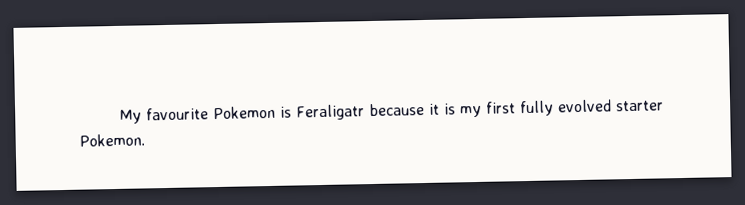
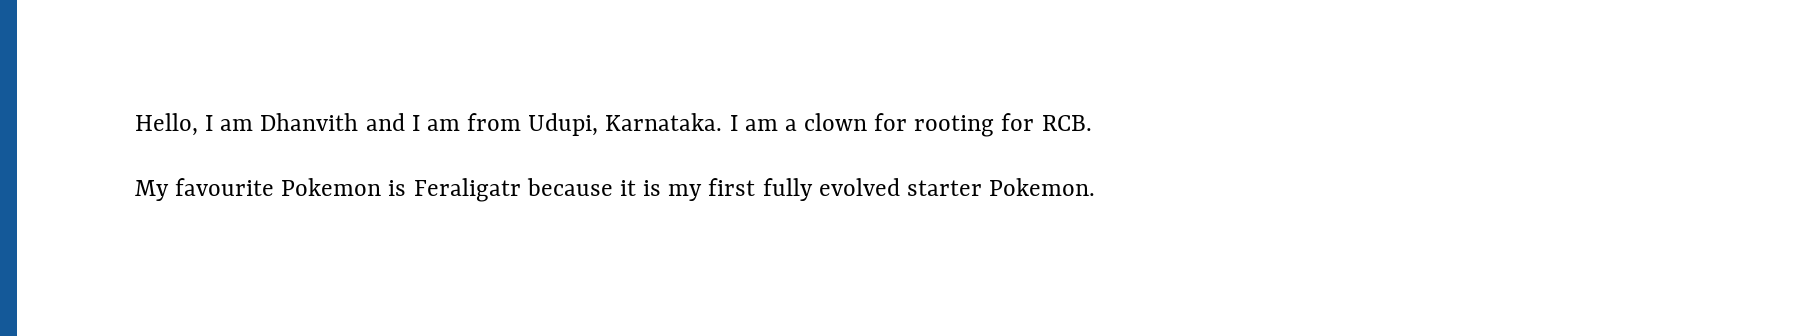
(118, 116) none -> [135,113,1092,137] Hello, I am Dhanvith and I am from Udupi, Karnataka. I am a clown for rooting for RCB. //

